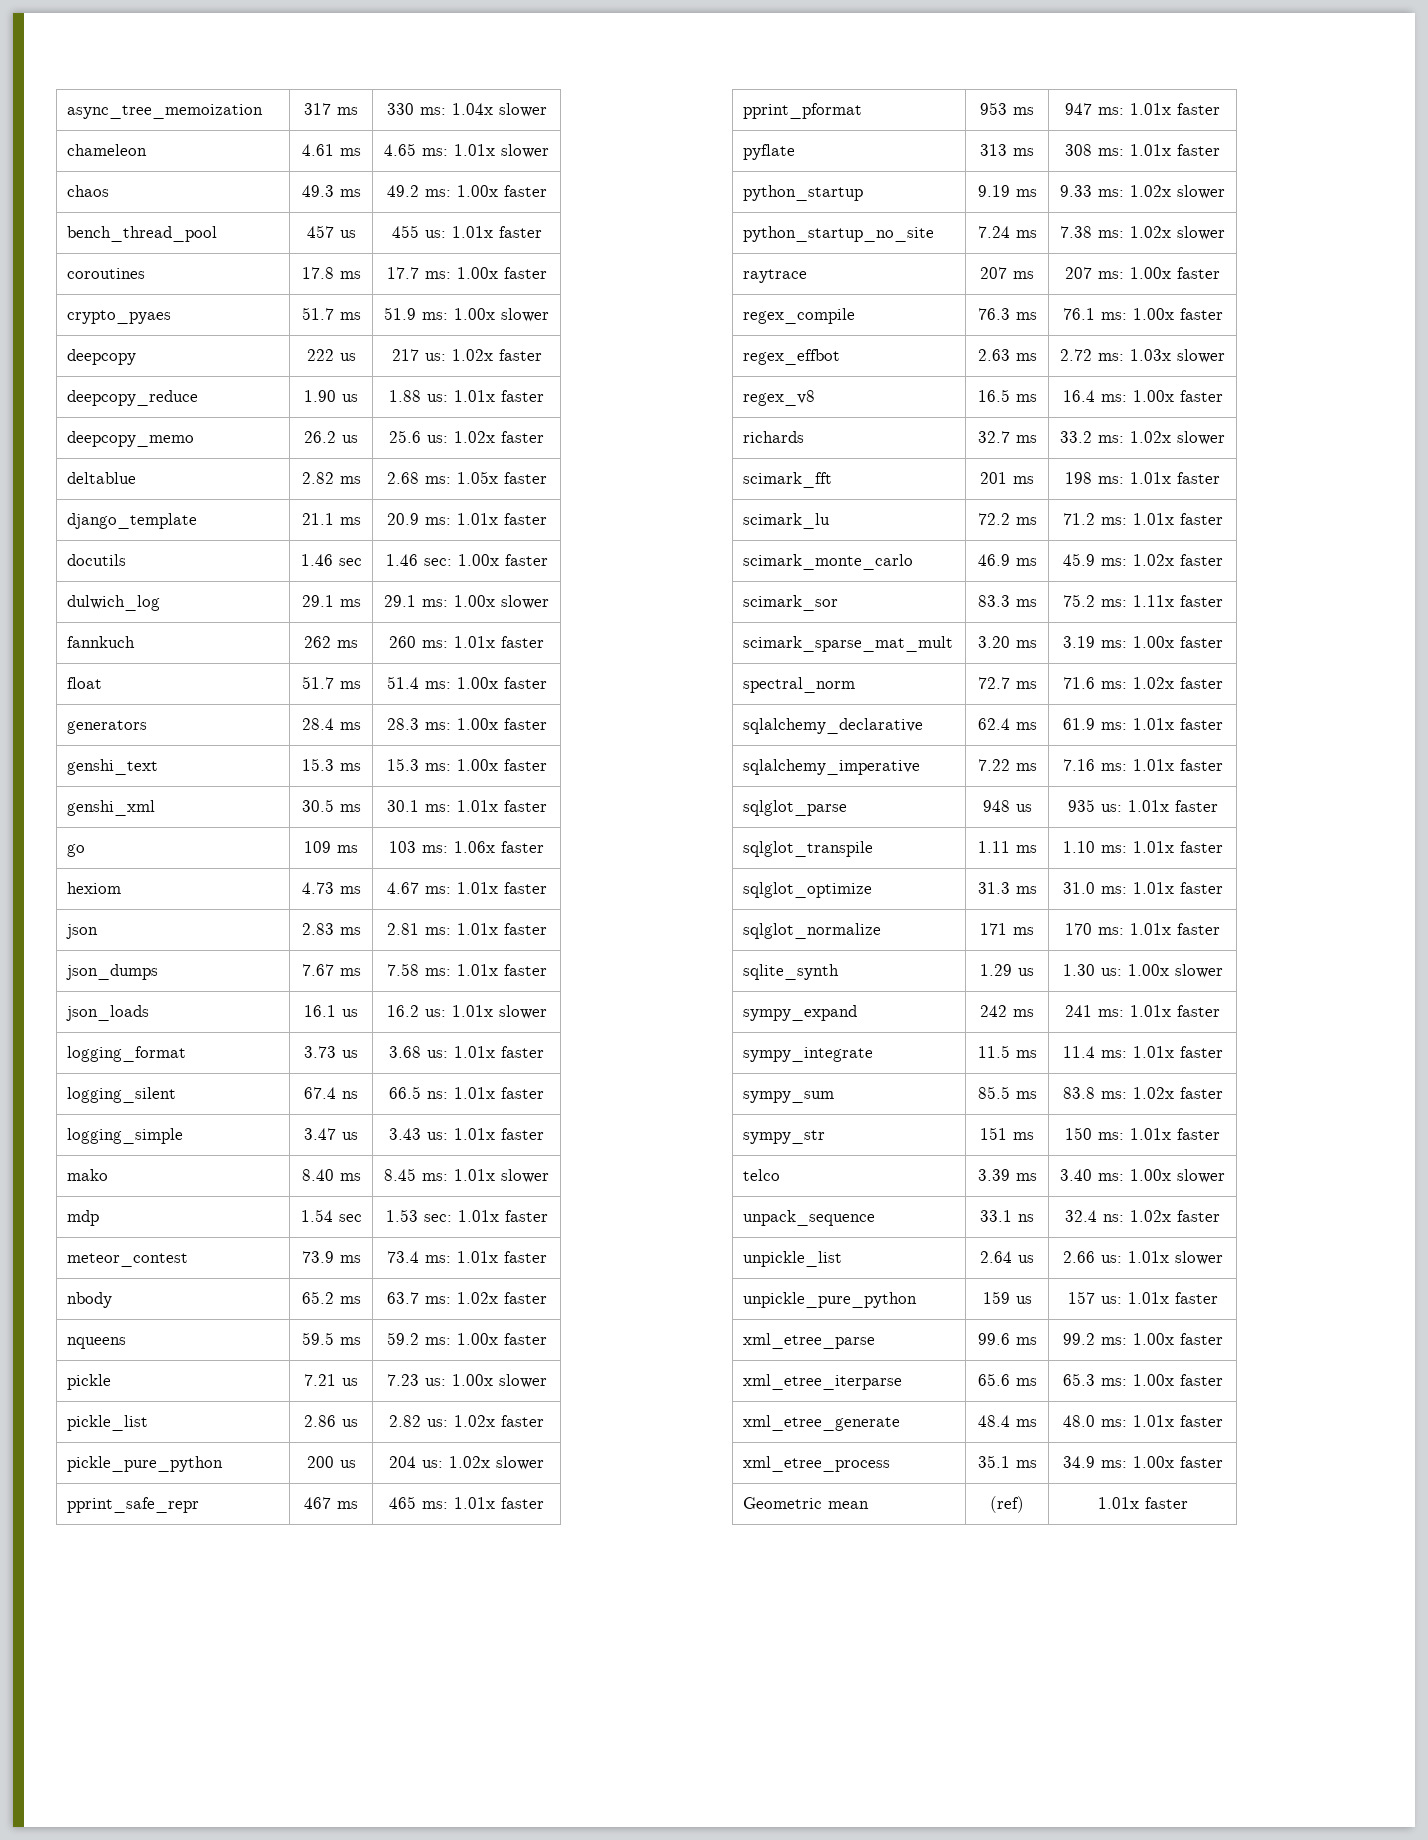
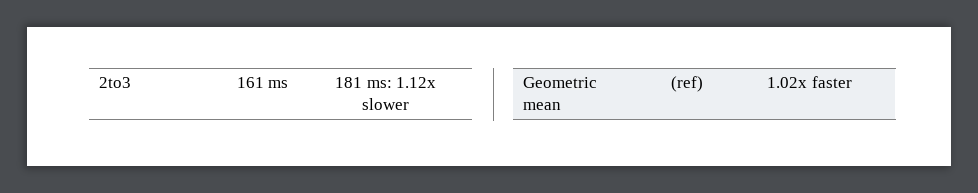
[67,104,264,119] [304,103,358,115] [386,103,547,117] [67,144,148,156] [301,144,361,156] [384,143,549,158] [67,185,110,197] [301,185,361,197] [386,185,547,197] [67,226,218,242] [306,225,356,238] [391,225,542,238] [67,268,146,279] [301,267,361,279] [386,267,547,279] [67,310,172,324] [301,307,361,320] [384,307,549,322] [67,349,137,365] [306,349,356,361] [391,349,542,361] [67,390,199,406] [304,390,358,402] [389,390,544,402] [67,431,195,447] [304,431,358,443] [389,430,544,443] [67,472,137,484] [301,472,361,484] [386,471,547,484] [67,513,198,529] [301,513,361,525] [386,513,547,525] [67,554,127,566] [300,554,362,566] [385,554,548,566] [67,595,161,611] [301,595,361,607] [384,595,549,609] [67,636,136,648] [304,636,358,648] [389,636,544,648] [67,677,103,689] [301,676,361,689] [386,676,547,689] [67,720,148,734] [301,718,361,730] [386,718,547,730] [67,759,159,775] [301,758,361,771] [386,758,547,771] [67,800,156,816] [301,799,361,812] [386,800,547,812] [67,844,86,857] [304,841,358,853] [389,841,544,853] [67,882,122,894] [301,882,361,894] [386,882,547,894] [66,924,99,939] [301,923,361,935] [386,923,547,935] [66,964,159,980] [301,964,361,976] [386,963,547,976] [66,1005,150,1021] [304,1005,358,1017] [386,1005,547,1019] [67,1046,187,1062] [304,1046,358,1058] [389,1046,544,1058] [67,1087,177,1103] [304,1087,358,1099] [389,1086,544,1099] [67,1128,184,1144] [304,1128,358,1140] [389,1128,544,1140] [67,1169,109,1181] [301,1169,361,1181] [384,1168,549,1183] [67,1210,100,1226] [300,1209,362,1222] [385,1209,548,1222] [67,1253,189,1267] [301,1251,361,1263] [386,1251,547,1263] [67,1292,113,1308] [301,1291,361,1304] [386,1292,547,1304] [67,1337,127,1349] [301,1332,361,1345] [386,1332,547,1345] [67,1374,112,1390] [304,1374,358,1386] [386,1374,547,1388] [67,1415,149,1431] [304,1415,358,1427] [389,1415,544,1427] [67,1456,224,1472] [306,1456,356,1468] [389,1456,544,1470] [67,1497,200,1513] [304,1497,358,1509] [389,1496,544,1509] [743,103,863,119] [980,102,1034,115] [1065,103,1220,115] [743,144,796,160] [980,144,1034,156] [1065,144,1220,156] [743,185,864,201] [977,185,1037,197] [1060,185,1225,199] [743,226,935,242] [977,226,1037,238] [1060,226,1225,240] [743,269,808,283] [980,267,1034,279] [1065,267,1220,279] [743,308,856,324] [977,308,1037,320] [1062,308,1223,320] [743,349,841,365] [977,349,1037,361] [1060,349,1225,363] [743,390,816,406] [977,389,1037,402] [1062,390,1223,402] [743,431,805,443] [977,431,1037,443] [1060,431,1225,445] [743,472,833,488] [980,472,1034,484] [1065,472,1220,484] [743,513,831,529] [977,513,1037,525] [1062,513,1223,525] [743,554,914,570] [977,554,1037,566] [1062,553,1223,566] [743,595,839,611] [977,595,1037,607] [1062,594,1223,607] [743,636,954,652] [977,636,1037,648] [1062,636,1223,648] [743,677,856,693] [977,677,1037,689] [1062,677,1223,689] [743,718,924,734] [977,718,1037,730] [1062,718,1223,730] [743,759,921,775] [977,759,1037,771] [1062,759,1223,771] [743,800,848,816] [982,800,1032,812] [1067,799,1218,812] [743,841,874,857] [977,841,1037,853] [1062,841,1223,853] [743,882,873,898] [977,882,1037,894] [1062,882,1223,894] [743,923,882,939] [980,923,1034,935] [1065,923,1220,935] [743,964,840,980] [980,964,1034,976] [1062,964,1223,978] [743,1005,858,1021] [980,1005,1034,1017] [1065,1005,1220,1017] [743,1047,874,1062] [977,1045,1037,1058] [1062,1046,1223,1058] [743,1091,835,1103] [977,1086,1037,1099] [1062,1087,1223,1099] [743,1130,826,1144] [980,1127,1034,1140] [1065,1127,1220,1140] [743,1169,781,1181] [977,1169,1037,1181] [1060,1169,1225,1183] [743,1210,876,1226] [980,1210,1034,1222] [1065,1210,1220,1222] [743,1251,843,1267] [980,1251,1034,1263] [1062,1251,1223,1265] [743,1292,918,1308] [982,1291,1032,1304] [1067,1291,1218,1304] [743,1333,876,1349] [977,1333,1037,1345] [1062,1333,1223,1345] [743,1374,903,1390] [977,1373,1037,1386] [1062,1373,1223,1386] [743,1415,901,1431] [977,1415,1037,1427] [1062,1415,1223,1427] [743,1456,891,1472] [977,1455,1037,1468] [1062,1456,1223,1468] async_tree_memoization | 317 ms | 330 ms: 1.04x slower // chameleon | 4.61 ms | 4.65 ms: 1.01x slower // chaos | 49.3 ms | 49.2 ms: 1.00x faster // bench_thread_pool | 457 us | 455 us: 1.01x faster // coroutines | 17.8 ms | 17.7 ms: 1.00x faster // crypto_pyaes | 51.7 ms | 51.9 ms: 1.00x slower // deepcopy | 222 us | 217 us: 1.02x faster // deepcopy_reduce | 1.90 us | 1.88 us: 1.01x faster // deepcopy_memo | 26.2 us | 25.6 us: 1.02x faster // deltablue | 2.82 ms | 2.68 ms: 1.05x faster // django_template | 21.1 ms | 20.9 ms: 1.01x faster // docutils | 1.46 sec | 1.46 sec: 1.00x faster // dulwich_log | 29.1 ms | 29.1 ms: 1.00x slower // fannkuch | 262 ms | 260 ms: 1.01x faster // float | 51.7 ms | 51.4 ms: 1.00x faster // generators | 28.4 ms | 28.3 ms: 1.00x faster // genshi_text | 15.3 ms | 15.3 ms: 1.00x faster // genshi_xml | 30.5 ms | 30.1 ms: 1.01x faster // go | 109 ms | 103 ms: 1.06x faster // hexiom | 4.73 ms | 4.67 ms: 1.01x faster // json | 2.83 ms | 2.81 ms: 1.01x faster // json_dumps | 7.67 ms | 7.58 ms: 1.01x faster // json_loads | 16.1 us | 16.2 us: 1.01x slower // logging_format | 3.73 us | 3.68 us: 1.01x faster // logging_silent | 67.4 ns | 66.5 ns: 1.01x faster // logging_simple | 3.47 us | 3.43 us: 1.01x faster // mako | 8.40 ms | 8.45 ms: 1.01x slower // mdp | 1.54 sec | 1.53 sec: 1.01x faster // meteor_contest | 73.9 ms | 73.4 ms: 1.01x faster // nbody | 65.2 ms | 63.7 ms: 1.02x faster // nqueens | 59.5 ms | 59.2 ms: 1.00x faster // pickle | 7.21 us | 7.23 us: 1.00x slower // pickle_list | 2.86 us | 2.82 us: 1.02x faster // pickle_pure_python | 200 us | 204 us: 1.02x slower // pprint_safe_repr | 467 ms | 465 ms: 1.01x faster // pprint_pformat | 953 ms | 947 ms: 1.01x faster // pyflate | 313 ms | 308 ms: 1.01x faster // python_startup | 9.19 ms | 9.33 ms: 1.02x slower // python_startup_no_site | 7.24 ms | 7.38 ms: 1.02x slower // raytrace | 207 ms | 207 ms: 1.00x faster // regex_compile | 76.3 ms | 76.1 ms: 1.00x faster // regex_effbot | 2.63 ms | 2.72 ms: 1.03x slower // regex_v8 | 16.5 ms | 16.4 ms: 1.00x faster // richards | 32.7 ms | 33.2 ms: 1.02x slower // scimark_fft | 201 ms | 198 ms: 1.01x faster // scimark_lu | 72.2 ms | 71.2 ms: 1.01x faster // scimark_monte_carlo | 46.9 ms | 45.9 ms: 1.02x faster // scimark_sor | 83.3 ms | 75.2 ms: 1.11x faster // scimark_sparse_mat_mult | 3.20 ms | 3.19 ms: 1.00x faster // spectral_norm | 72.7 ms | 71.6 ms: 1.02x faster // sqlalchemy_declarative | 62.4 ms | 61.9 ms: 1.01x faster // sqlalchemy_imperative | 7.22 ms | 7.16 ms: 1.01x faster // sqlglot_parse | 948 us | 935 us: 1.01x faster // sqlglot_transpile | 1.11 ms | 1.10 ms: 1.01x faster // sqlglot_optimize | 31.3 ms | 31.0 ms: 1.01x faster // sqlglot_normalize | 171 ms | 170 ms: 1.01x faster // sqlite_synth | 1.29 us | 1.30 us: 1.00x slower // sympy_expand | 242 ms | 241 ms: 1.01x faster // sympy_integrate | 11.5 ms | 11.4 ms: 1.01x faster // sympy_sum | 85.5 ms | 83.8 ms: 1.02x faster // sympy_str | 151 ms | 150 ms: 1.01x faster // telco | 3.39 ms | 3.40 ms: 1.00x slower // unpack_sequence | 33.1 ns | 32.4 ns: 1.02x faster // unpickle_list | 2.64 us | 2.66 us: 1.01x slower // unpickle_pure_python | 159 us | 157 us: 1.01x faster // xml_etree_parse | 99.6 ms | 99.2 ms: 1.00x faster // xml_etree_iterparse | 65.6 ms | 65.3 ms: 1.00x faster // xml_etree_generate | 48.4 ms | 48.0 ms: 1.01x faster // xml_etree_process | 35.1 ms | 34.9 ms: 1.00x faster -> [99,77,132,88] [236,77,289,88] [334,77,437,88] [362,98,409,110] 2to3 | 161 ms | 181 ms: 1.12x slower
[1097,1497,1139,1509] 1.01x -> [767,77,808,88] 1.02x

